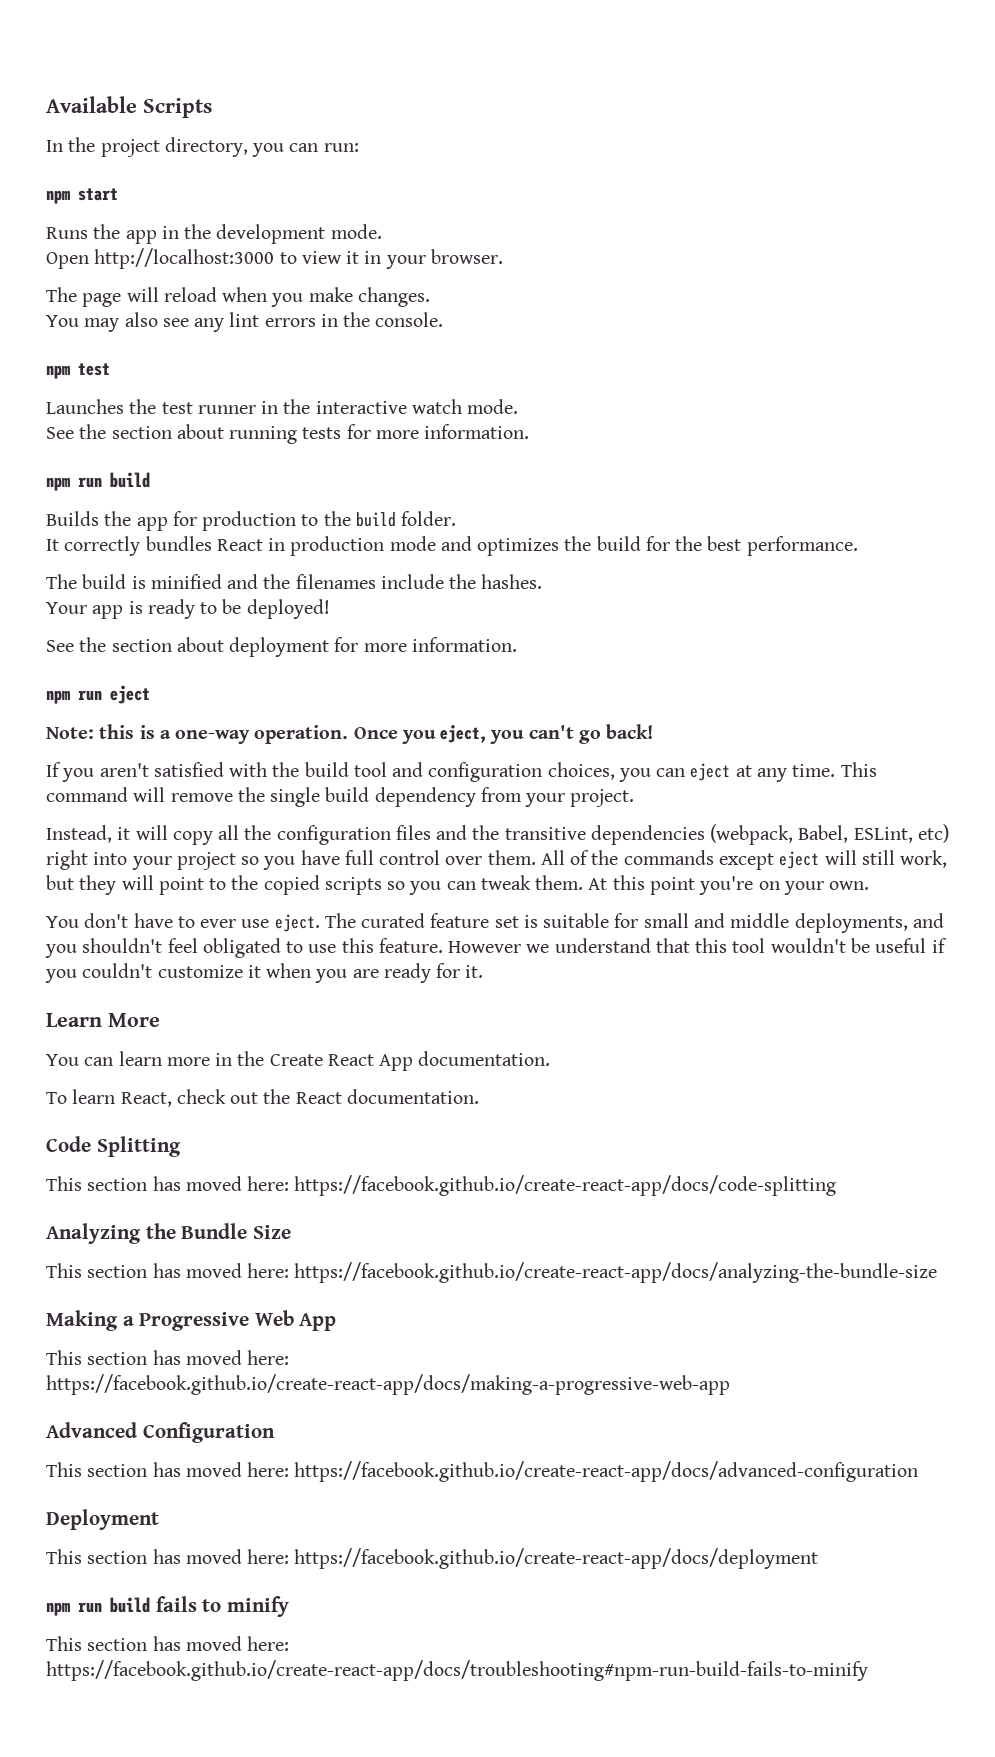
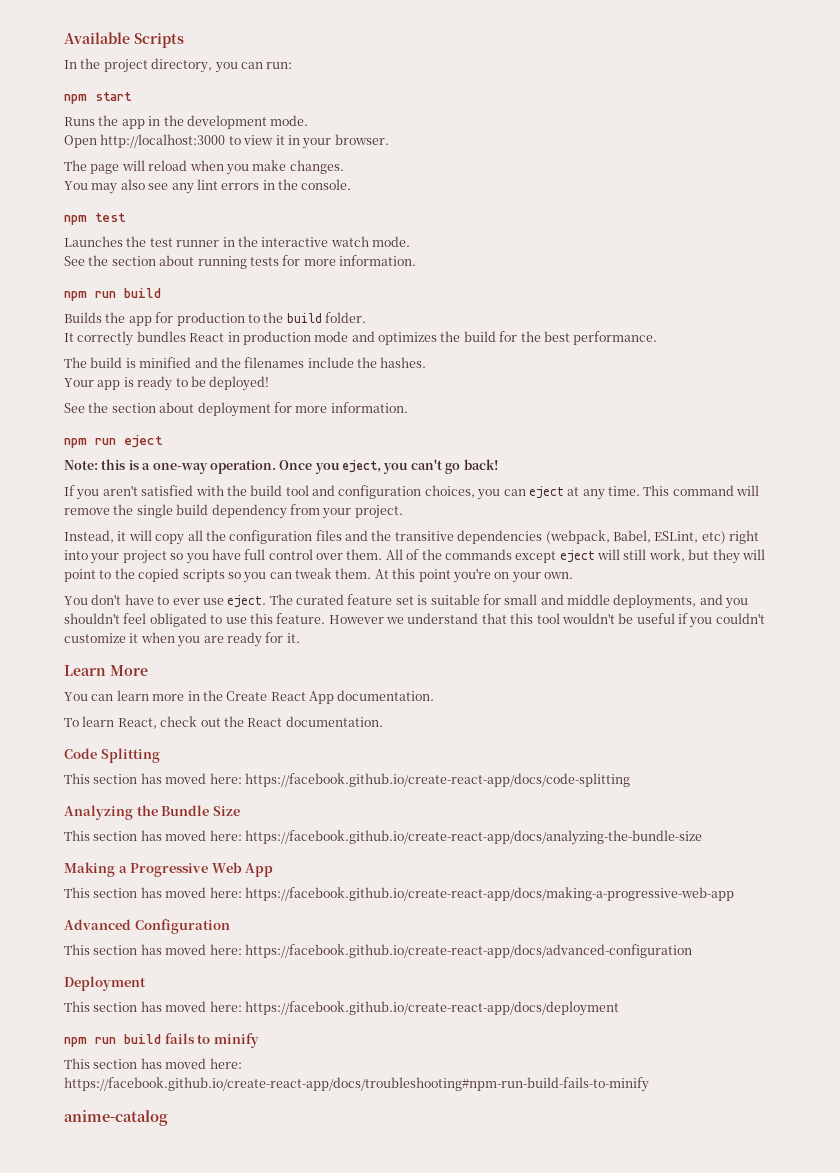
(868, 1670) none -> [64,1110,168,1126] // anime-catalog

